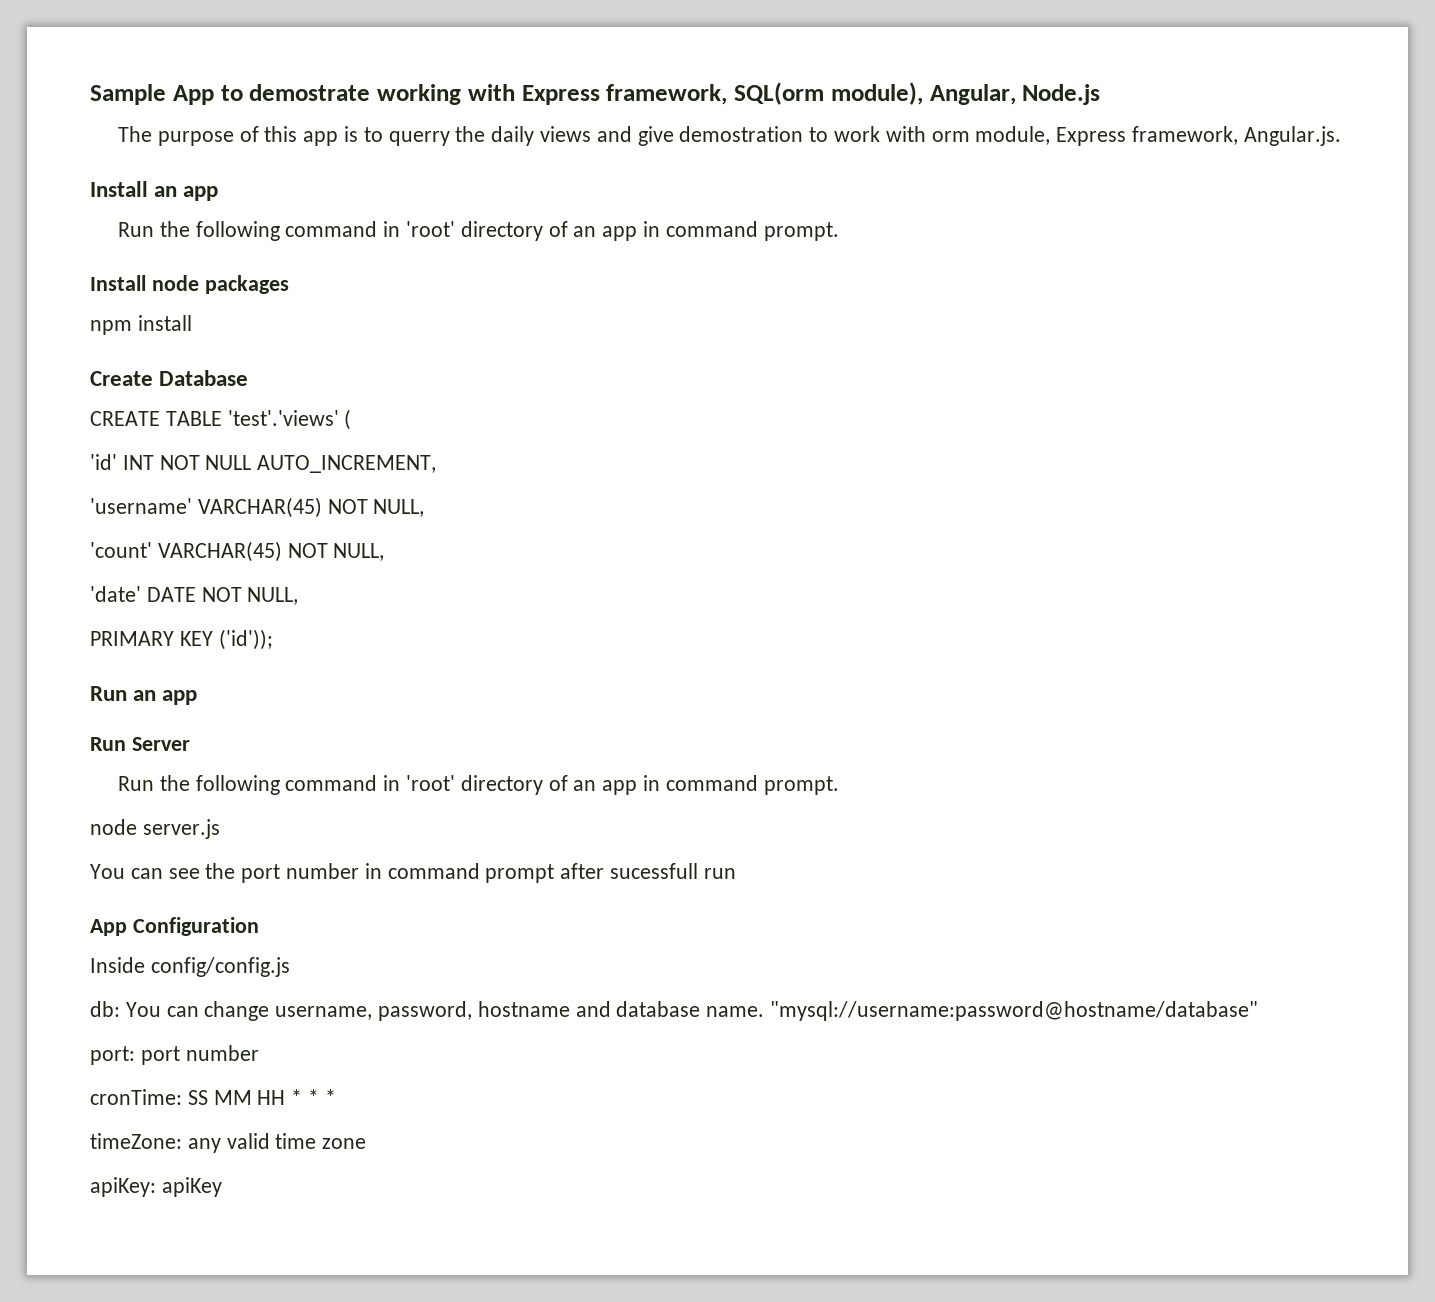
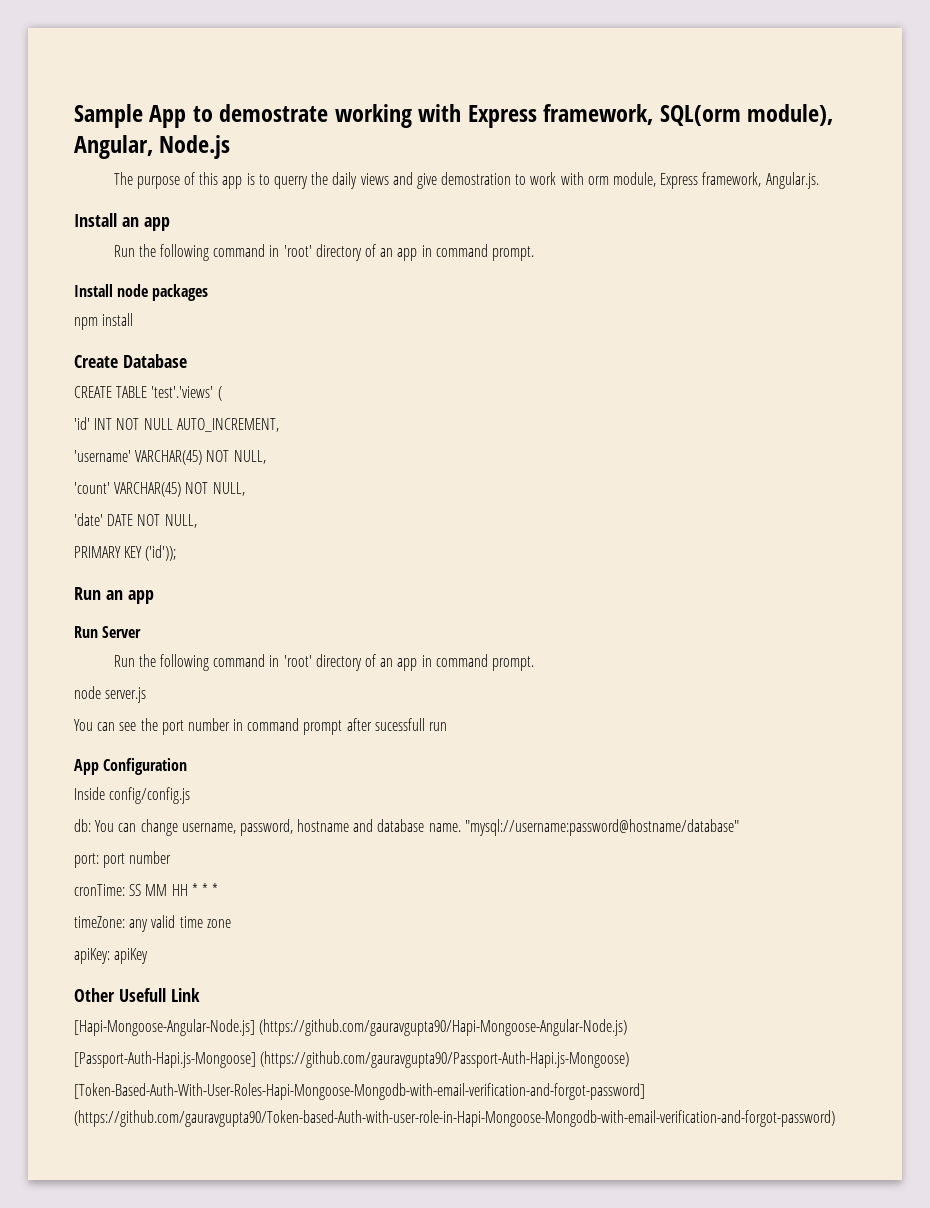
(222, 1187) none -> [74,988,200,1002] [74,1019,628,1036] [74,1051,630,1068] [74,1083,645,1100] [74,1110,835,1127] // Other Usefull Link // [Hapi-Mongoose-Angular-Node.js] (https://github.com/gauravgupta90/Hapi-Mongoose-Angular-Node.js) // [Passport-Auth-Hapi.js-Mongoose] (https://github.com/gauravgupta90/Passport-Auth-Hapi.js-Mongoose) // [Token-Based-Auth-With-User-Roles-Hapi-Mongoose-Mongodb-with-email-verification-and-forgot-password] (https://github.com/gauravgupta90/Token-based-Auth-with-user-role-in-Hapi-Mongoose-Mongodb-with-email-verification-and-forgot-password)

